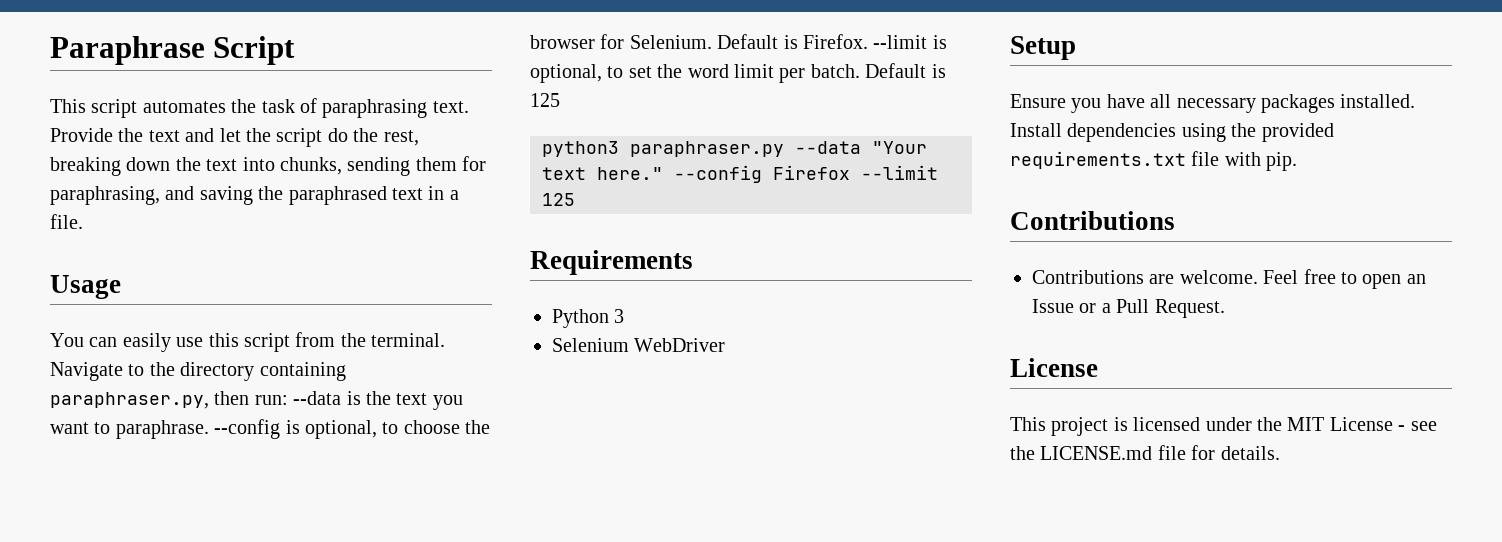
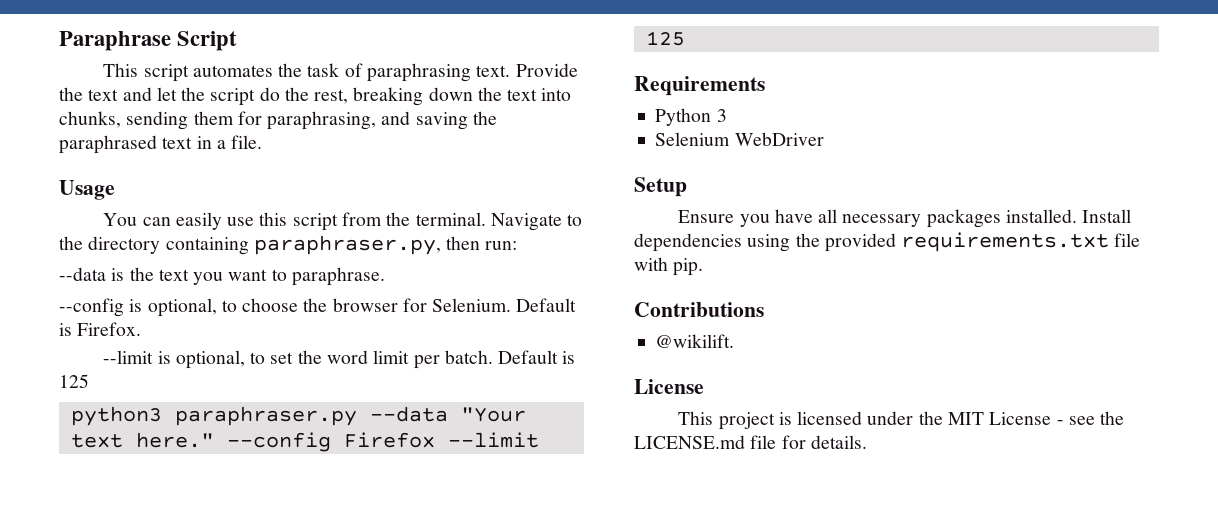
(288, 400) none -> (518, 245) //
(209, 429) none -> (385, 276) //
(868, 41) none -> (142, 329) //
[1032,269,1426,289] [1032,299,1225,318] Contributions are welcome. Feel free to open an Issue or a Pull Request. -> [655,334,735,348] @wikilift.

